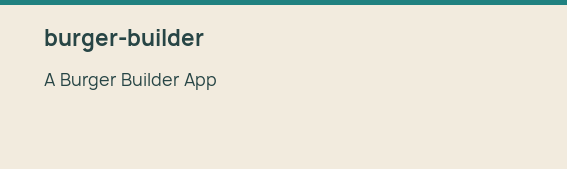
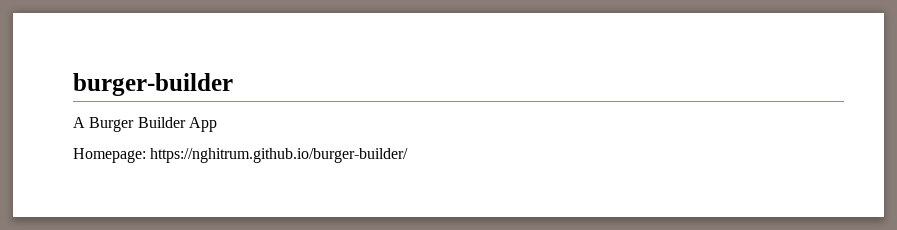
(217, 81) none -> [73,148,409,163] // Homepage: https://nghitrum.github.io/burger-builder/

